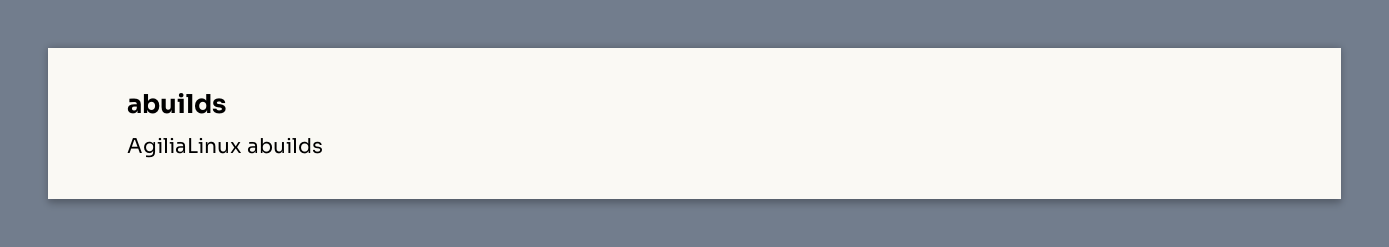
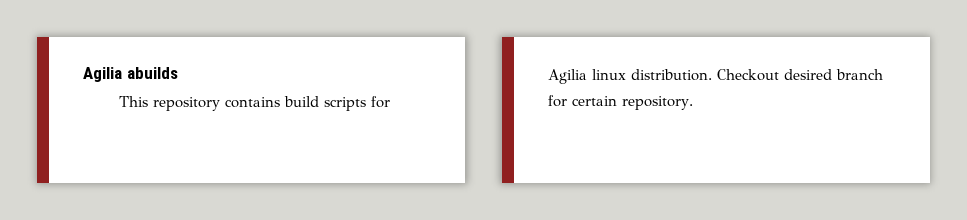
(127, 103) none -> [83,67,122,82] Agilia
[127,137,323,158] AgiliaLinux abuilds -> [118,96,390,111] [548,69,883,84] [548,95,693,110] This repository contains build scripts for Agilia linux distribution. Checkout desired branch for certain repository.

